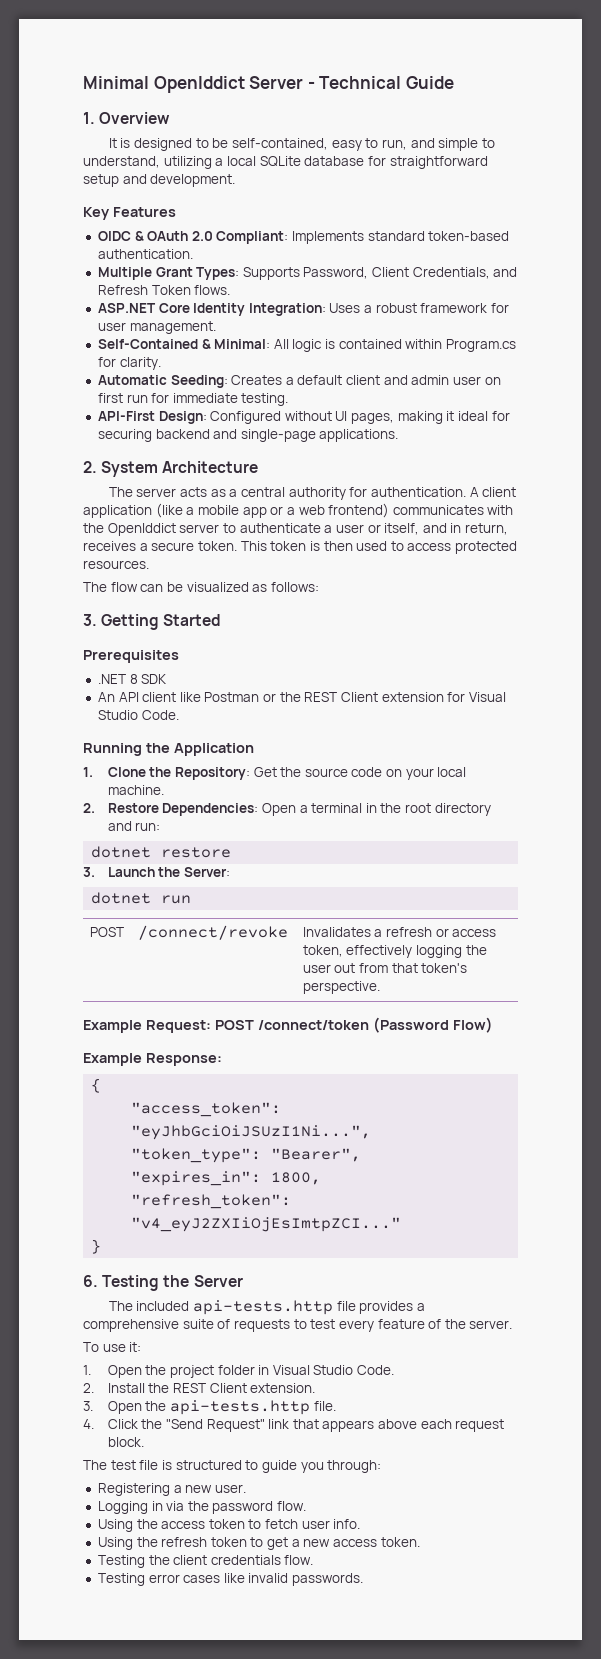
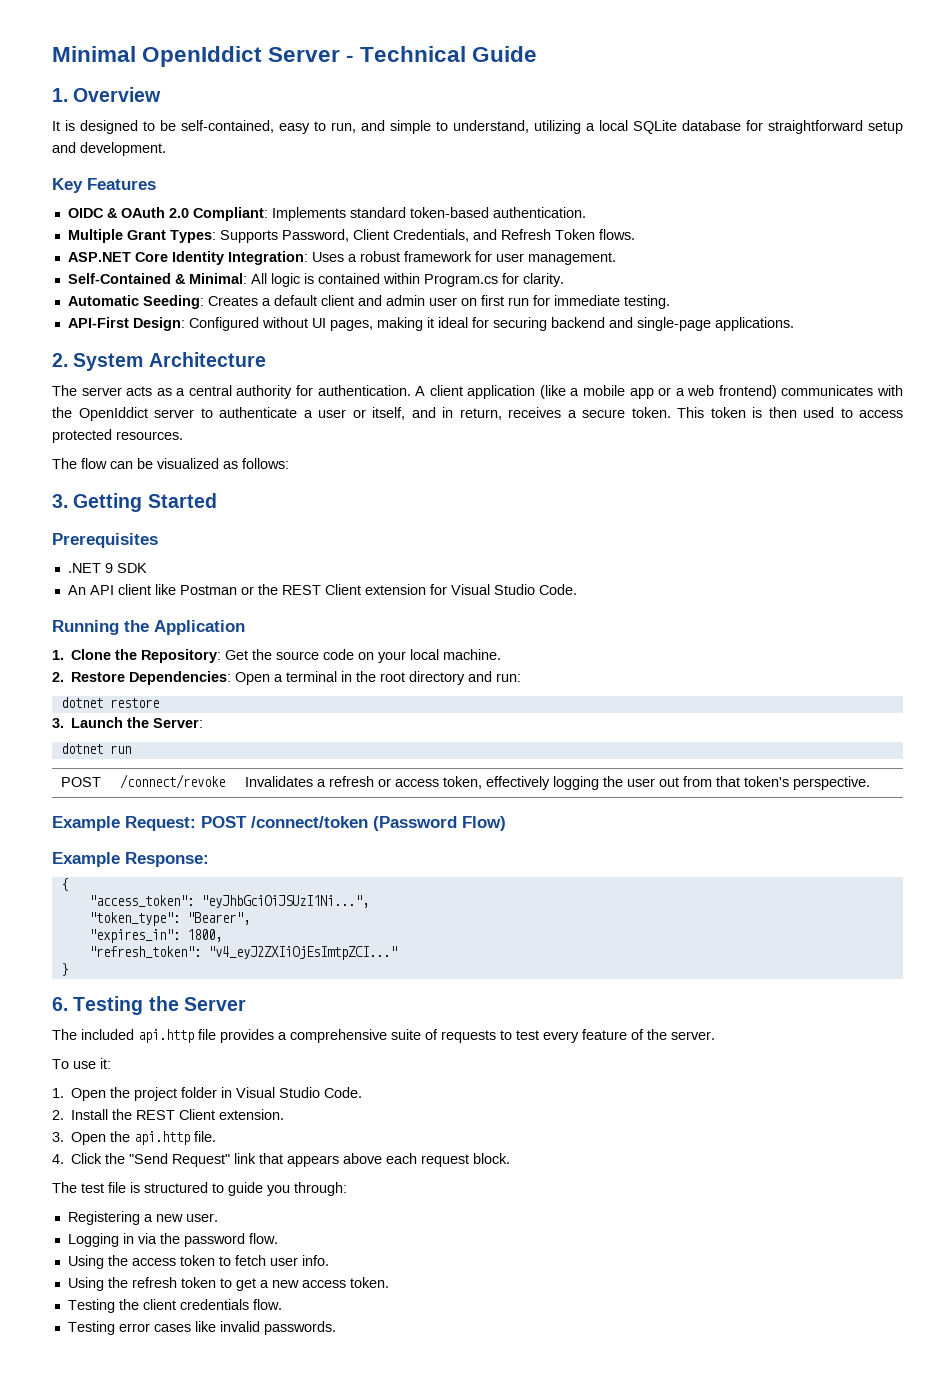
[129,674,138,684] 8 -> [104,563,113,573] 9
[193,1300,334,1315] api-tests.http -> [138,1029,194,1043] api.http
[169,1400,310,1415] api-tests.http -> [134,1131,191,1145] api.http

